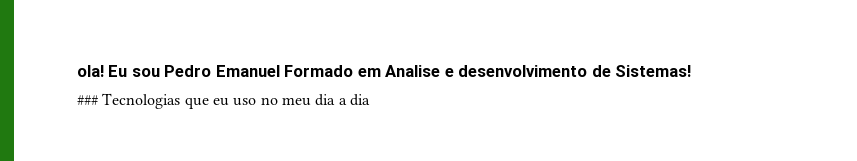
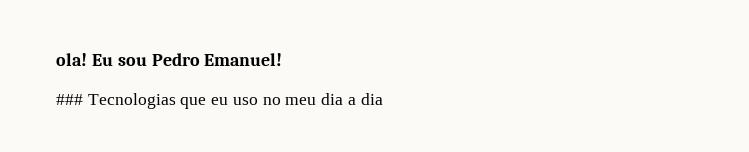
[215,65,692,77] Emanuel Formado em Analise e desenvolvimento de Sistemas! -> [204,53,283,66] Emanuel!

